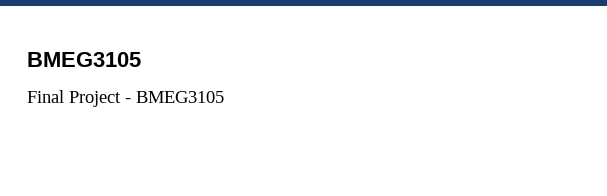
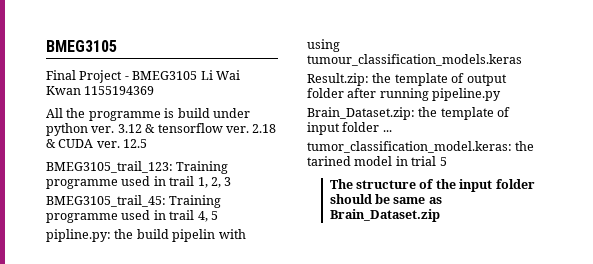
(224, 97) none -> [200,70,240,80] [46,86,155,95] [46,108,250,121] [46,123,277,136] [46,139,148,148] [46,161,229,174] [46,176,232,189] [46,195,222,208] [46,210,218,223] [46,229,246,242] [307,39,340,52] [307,54,522,66] [307,73,507,86] [307,88,502,101] [307,107,511,120] [307,122,392,135] [307,141,535,153] [307,156,447,166] [329,179,535,192] [329,194,442,204] [329,209,440,222] Li Wai Kwan 1155194369 // All the programme is build under python ver. 3.12 & tensorflow ver. 2.18 & CUDA ver. 12.5 // BMEG3105_trail_123: Training programme used in trail 1, 2, 3 // BMEG3105_trail_45: Training programme used in trail 4, 5 // pipline.py: the build pipelin with using tumour_classification_models.keras // Result.zip: the template of output folder after running pipeline.py // Brain_Dataset.zip: the template of input folder ... // tumor_classification_model.keras: the tarined model in trial 5 // The structure of the input folder should be same as Brain_Dataset.zip

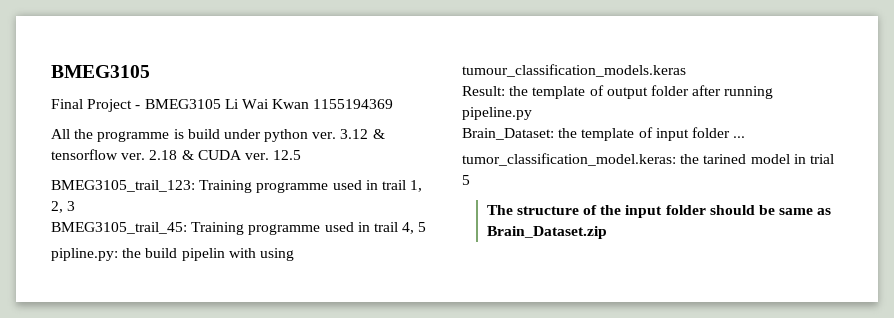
[307,73,369,86] Result.zip: -> [462,86,505,96] Result:
[307,107,415,120] Brain_Dataset.zip: -> [462,128,554,140] Brain_Dataset:

